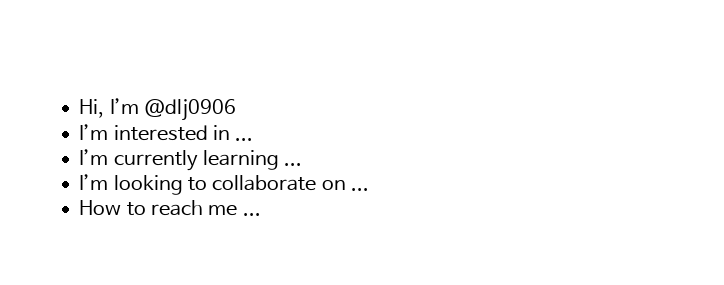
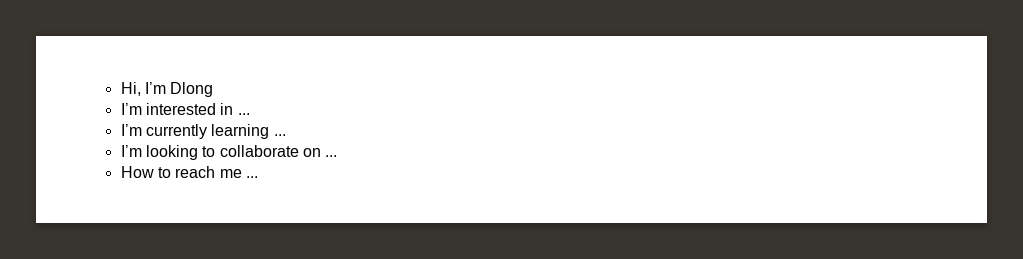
[143,99,236,121] @dlj0906 -> [170,82,214,97] Dlong

